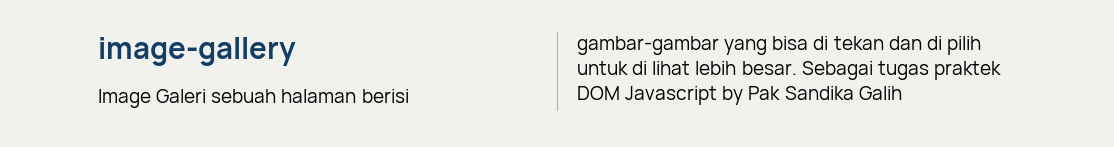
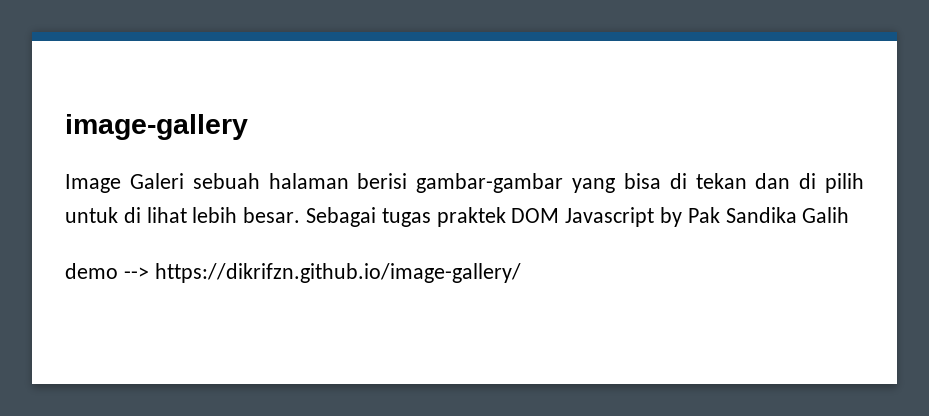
(902, 93) none -> [65,263,521,283] // demo --> https://dikrifzn.github.io/image-gallery/

